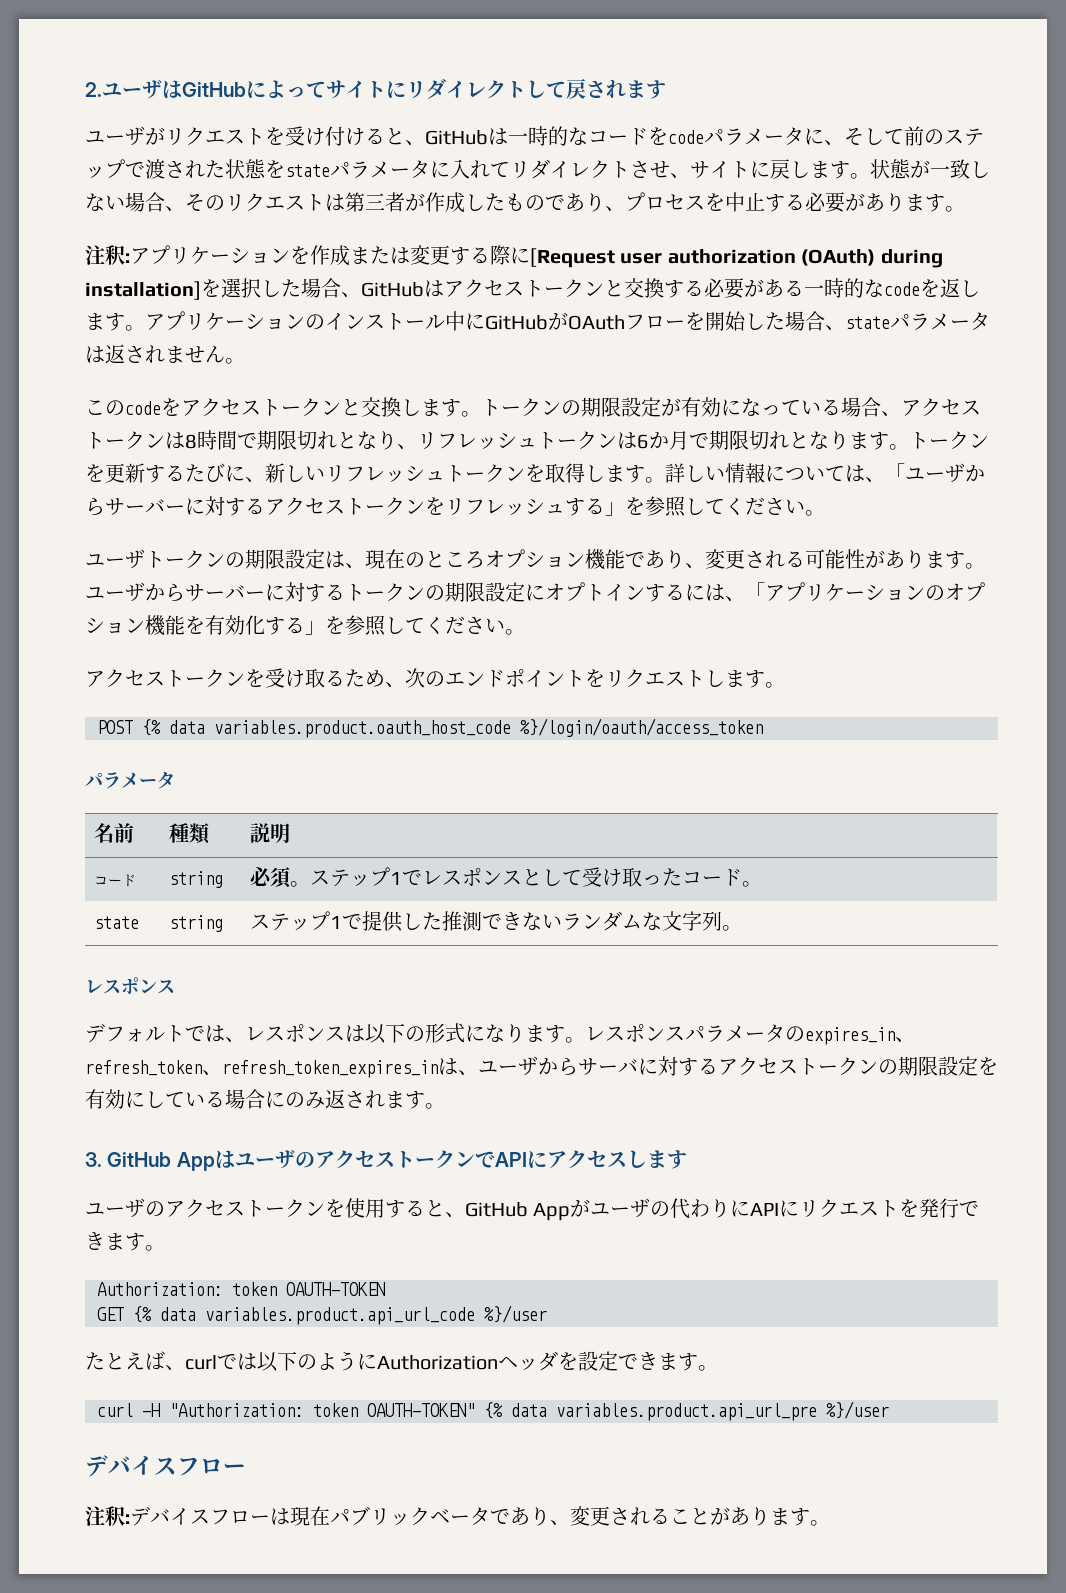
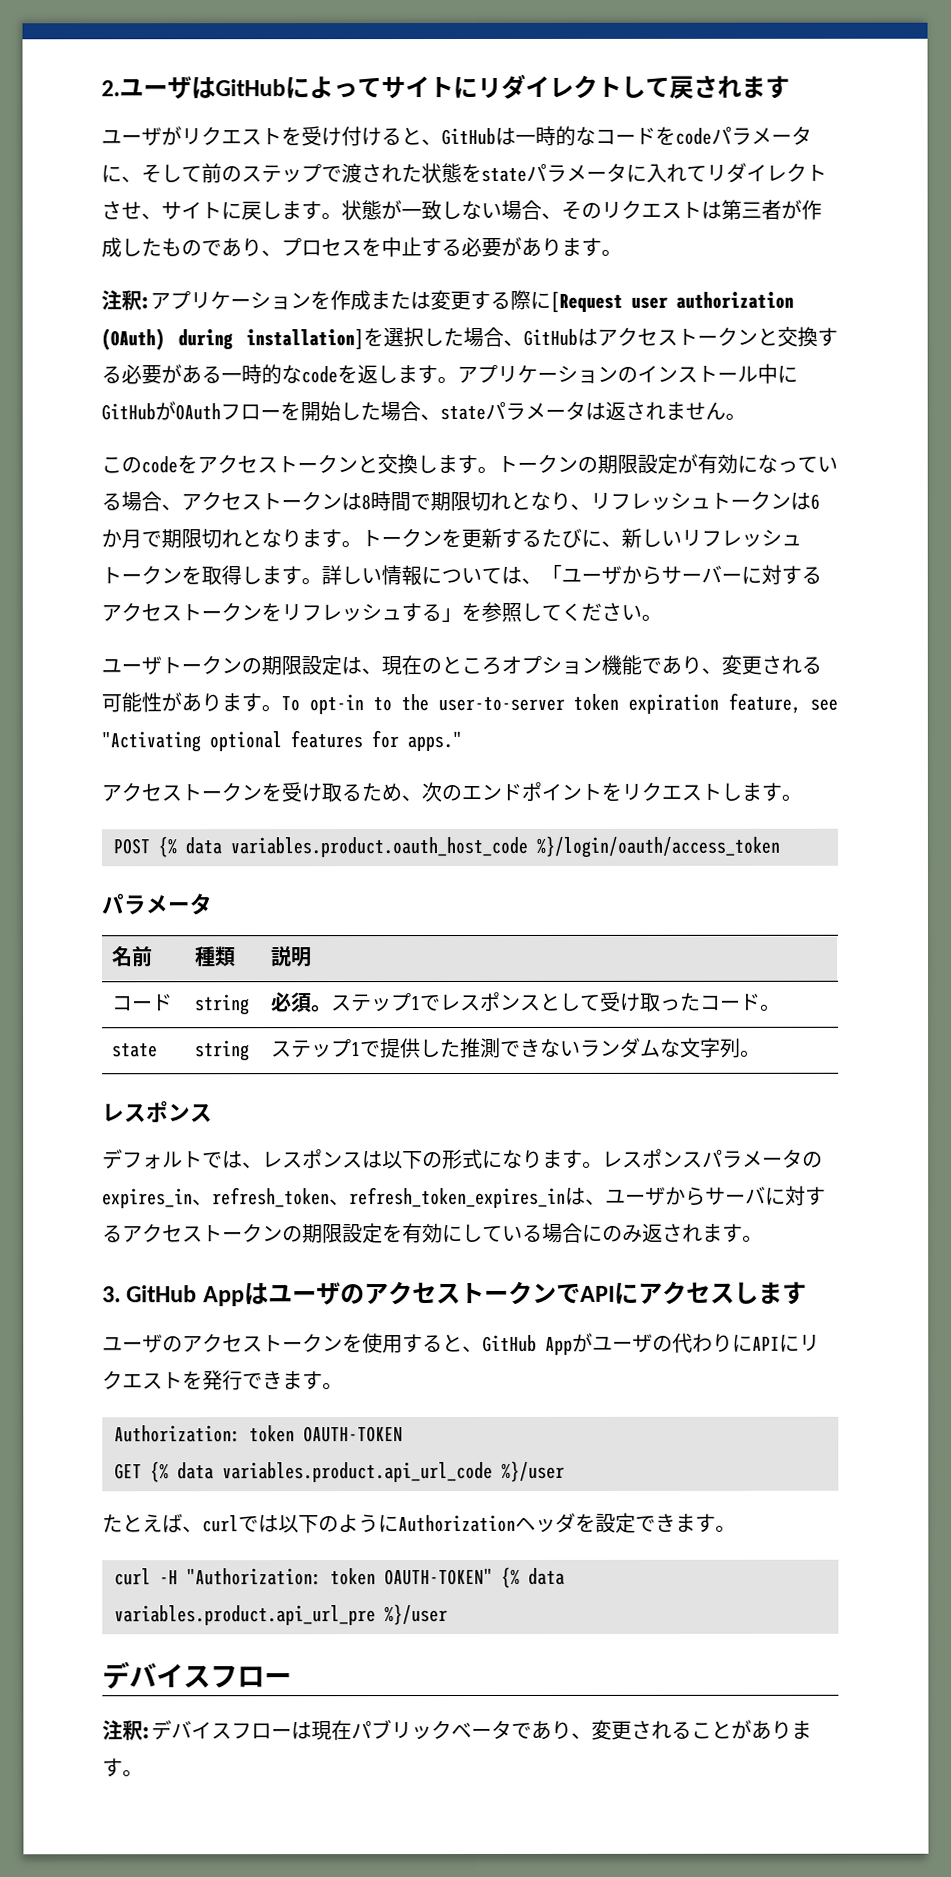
[85,582,985,602] [85,615,525,636] ユーザからサーバーに対するトークンの期限設定にオプトインするには、「アプリケーションのオプション機能を有効化する」を参照してください。 -> [281,692,838,715] [101,730,462,753] To opt-in to the user-to-server token expiration feature, see "Activating optional features for apps."

